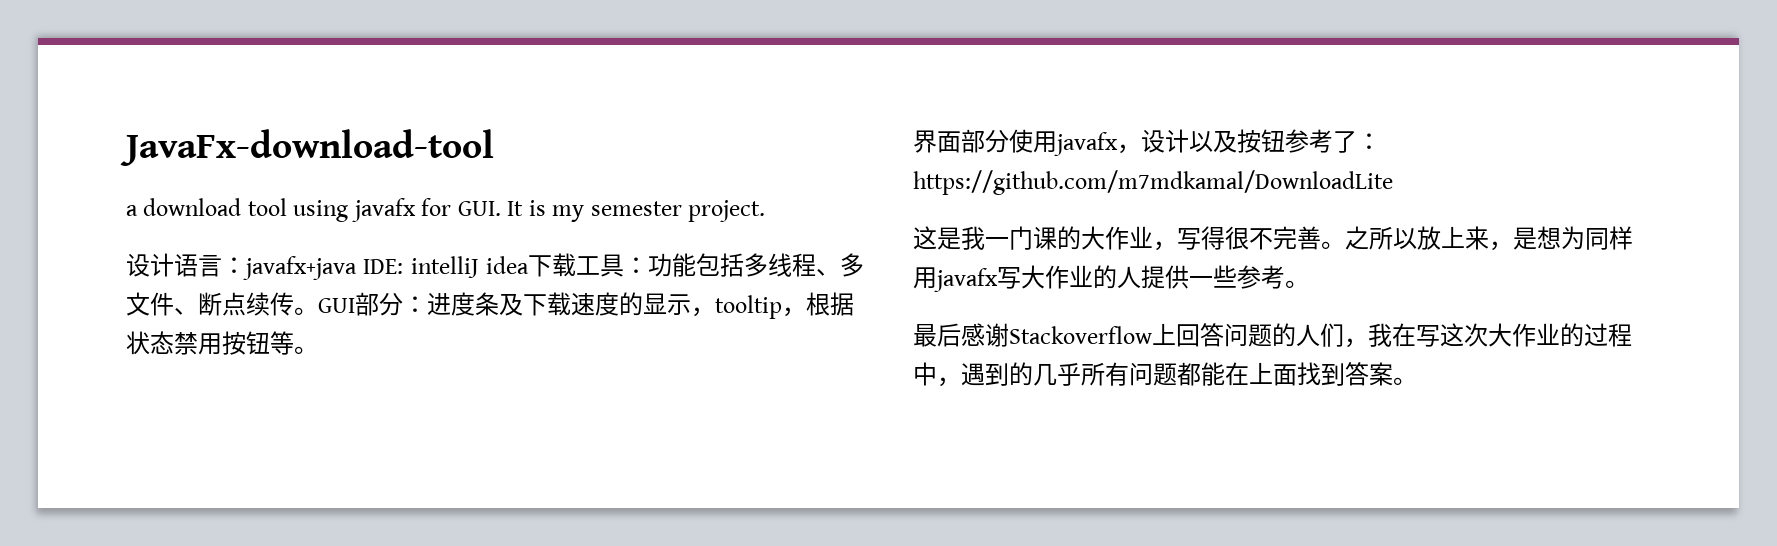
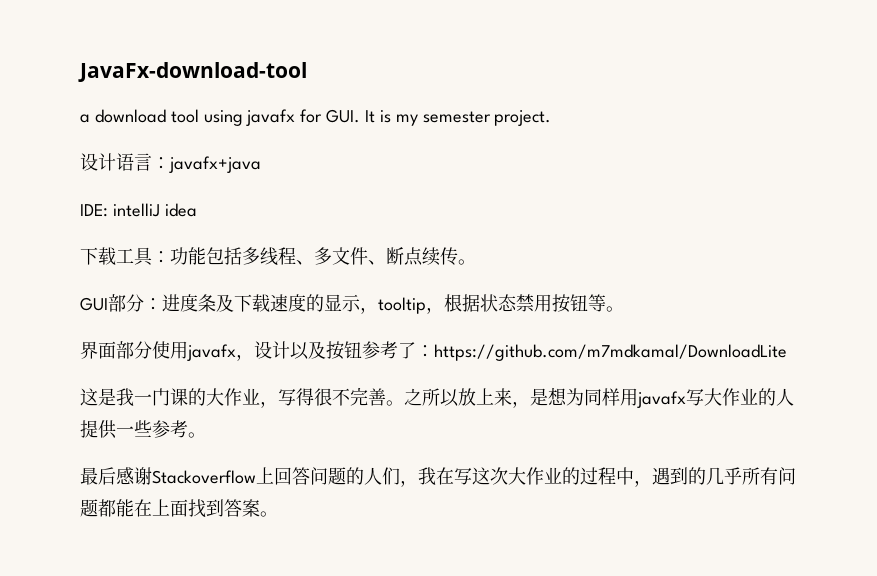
(357, 268) none -> (261, 164) //
(529, 265) none -> (197, 210) //
(318, 311) none -> (476, 262) //

